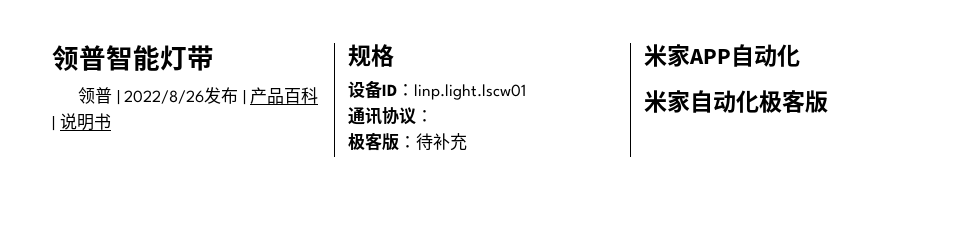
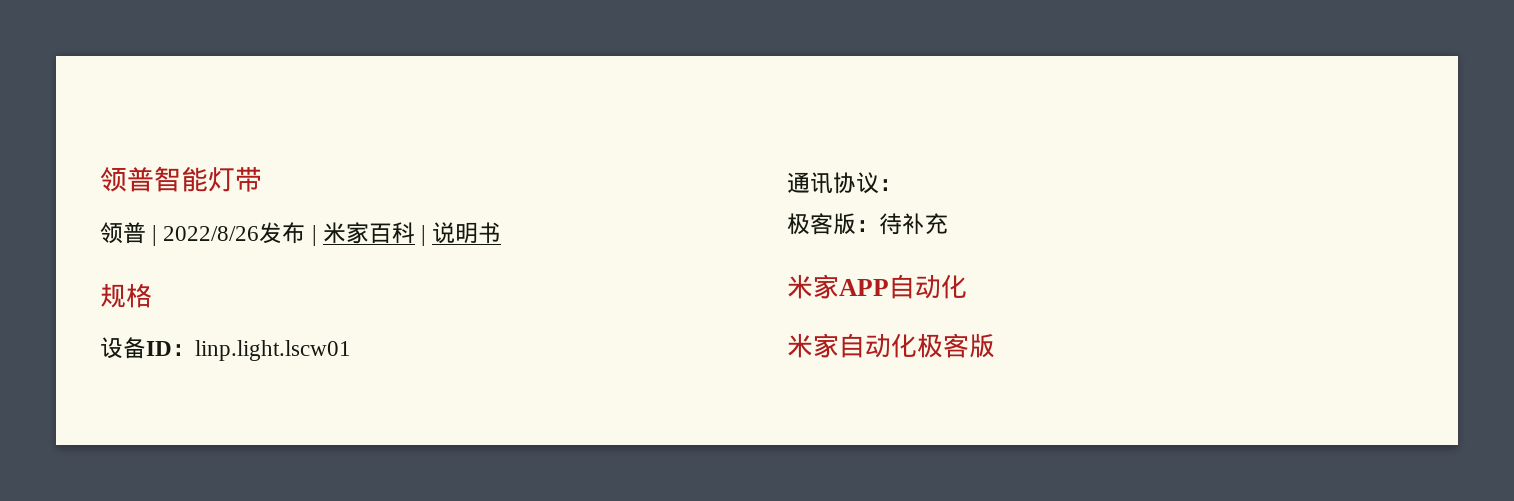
[250,87,285,104] 产品 -> [322,222,369,244] 米家

